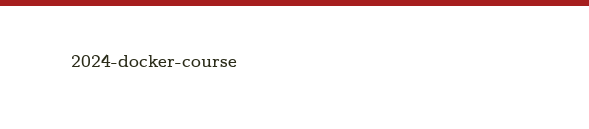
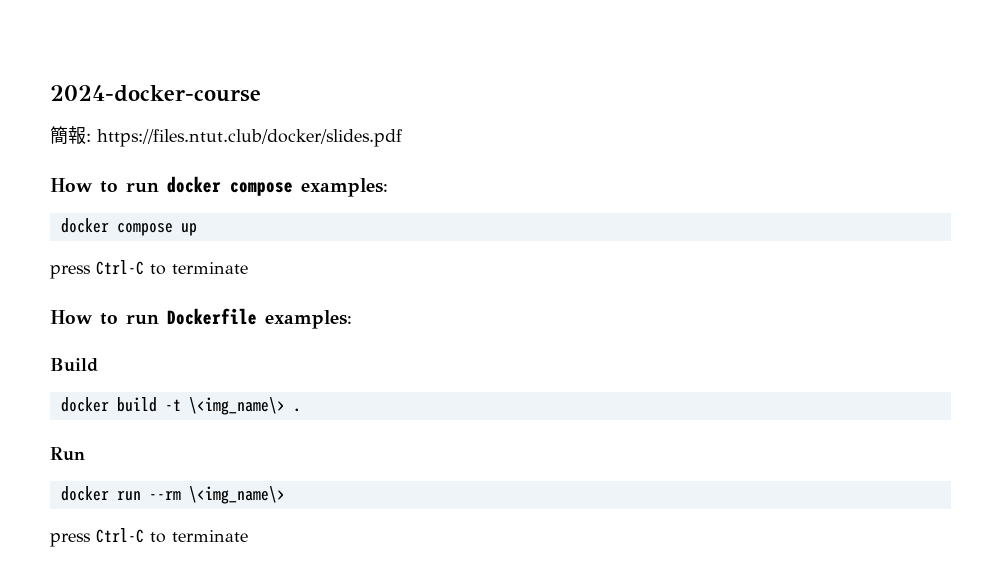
(237, 60) none -> [50,126,403,147] [50,176,388,197] [60,218,197,236] [50,260,248,279] [50,308,352,329] [50,358,98,372] [60,397,301,415] [50,447,85,461] [60,486,285,504] [50,528,248,547] // 簡報: https://files.ntut.club/docker/slides.pdf // How to run docker compose examples: // docker compose up // press Ctrl-C to terminate // How to run Dockerfile examples: // Build // docker build -t \<img_name\> . // Run // docker run --rm \<img_name\> // press Ctrl-C to terminate

